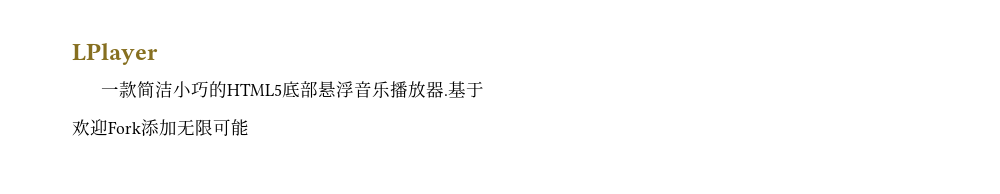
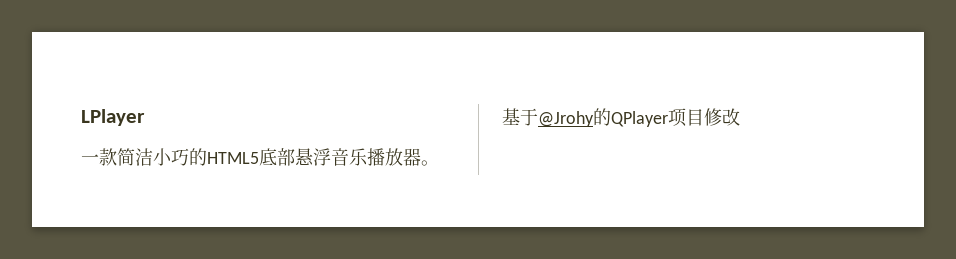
[443,94,448,96] . -> [421,160,439,166] 。
[72,119,249,136] // 欢迎Fork添加无限可能 -> [538,108,740,127] @Jrohy的QPlayer项目修改

